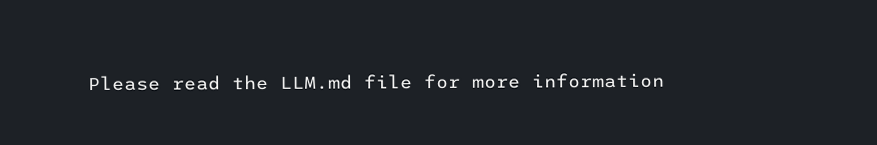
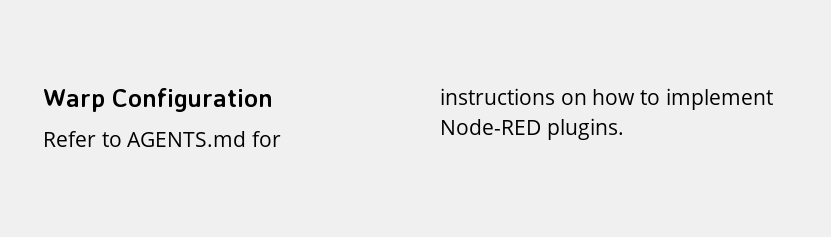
[88,72,665,92] Please read the LLM.md file for more information -> [43,88,273,112] [43,131,282,147] [440,88,773,110] [440,118,624,140] Warp Configuration // Refer to AGENTS.md for instructions on how to implement Node-RED plugins.

